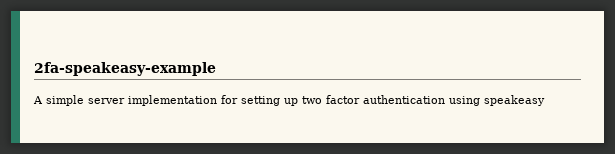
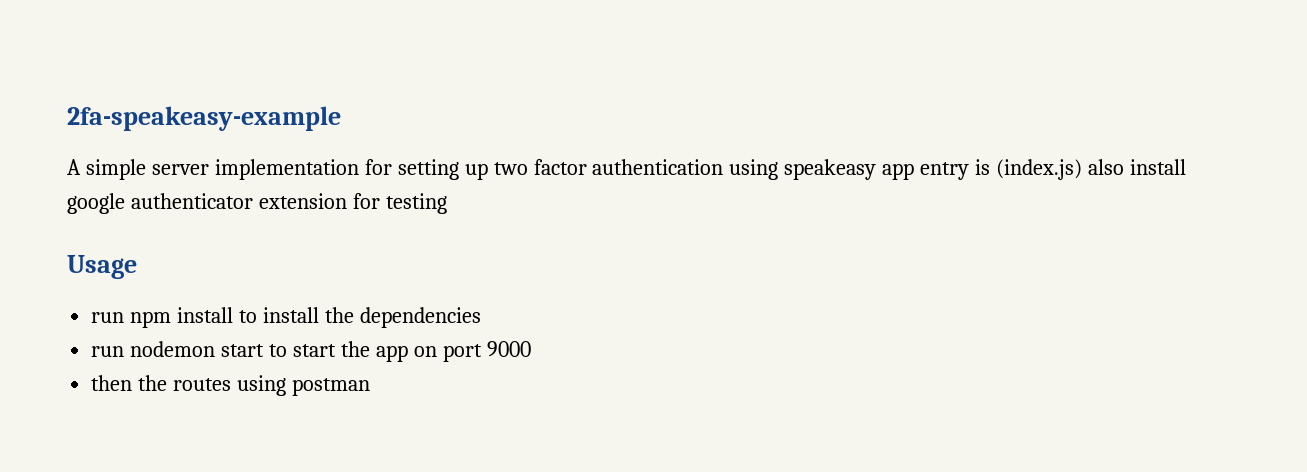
(545, 100) none -> [882,159,1186,180] [67,193,447,214] [67,255,137,279] [91,307,481,328] [91,341,531,362] [91,375,370,396] app entry is (index.js) also install google authenticator extension for testing // Usage // run npm install to install the dependencies // run nodemon start to start the app on port 9000 // then the routes using postman

